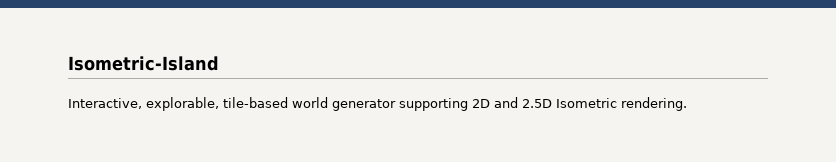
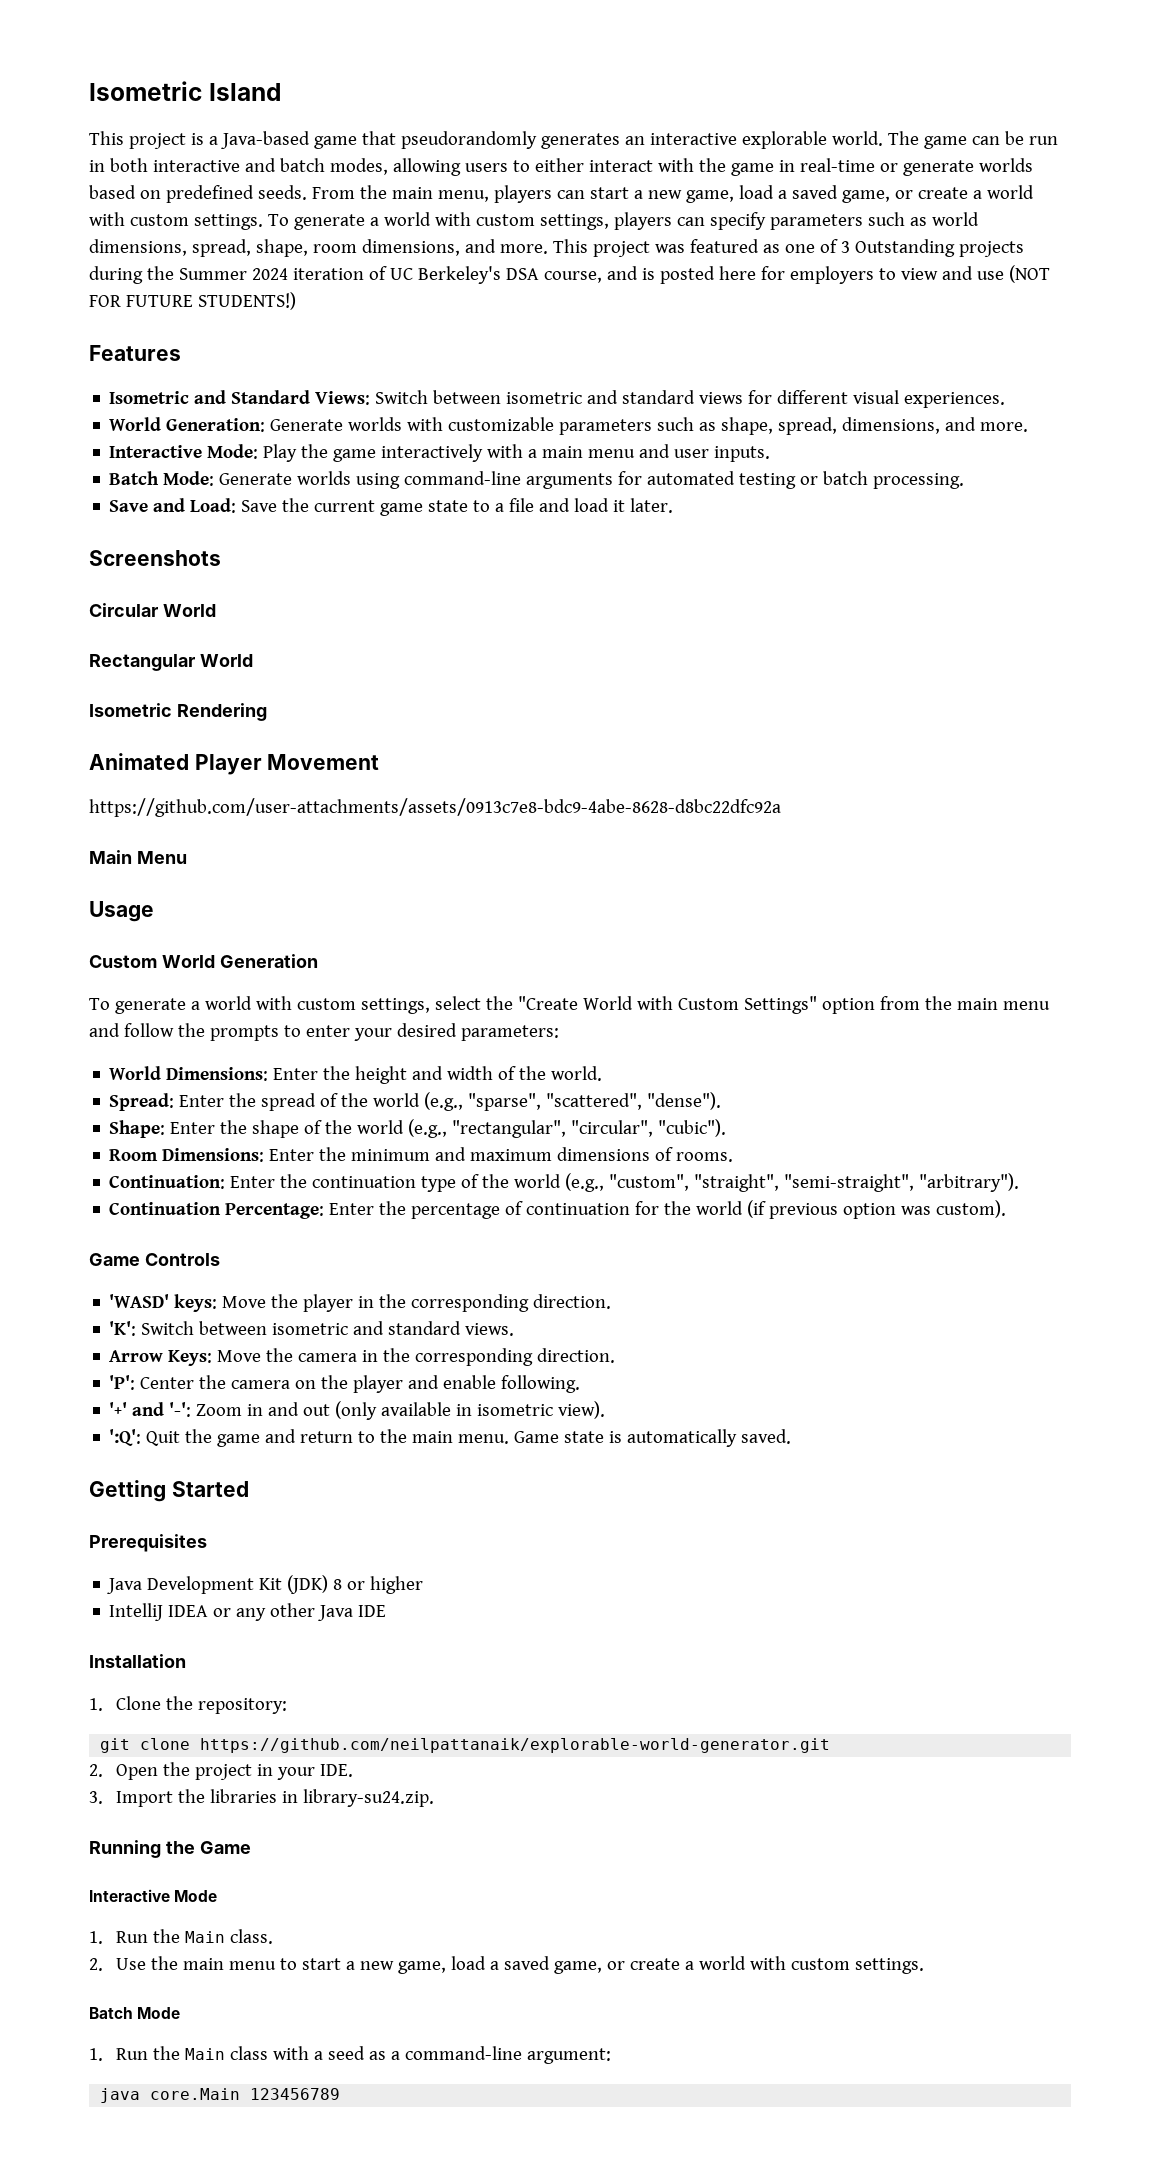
[68,56,219,71] [68,97,687,111] Isometric-Island // Interactive, explorable, tile-based world generator supporting 2D and 2.5D Isometric rendering. -> [89,81,281,101] [89,131,1058,149] [89,158,1033,176] [89,185,1034,203] [89,212,979,230] [89,239,1024,257] [89,265,1050,284] [89,292,296,310] [89,345,181,361] [109,390,1006,408] [109,417,1029,435] [109,444,771,462] [109,471,965,489] [109,498,674,516] [89,550,221,566] [89,603,216,617] [89,654,253,671] [89,703,267,721] [89,753,380,775] [89,798,781,817] [89,850,187,864] [89,901,154,922] [89,954,318,968] [89,996,1050,1014] [89,1023,559,1041] [109,1066,603,1084] [109,1092,722,1111] [109,1119,727,1138] [109,1147,734,1162] [109,1173,1020,1192] [109,1200,1007,1219] [89,1253,220,1266] [109,1294,612,1312] [109,1321,515,1336] [109,1348,616,1366] [109,1375,581,1393] [109,1401,606,1420] [109,1429,792,1447] [89,1480,249,1502] [89,1534,207,1552] [107,1575,424,1594] [109,1603,387,1621] [89,1654,186,1668] [89,1696,288,1714] [100,1738,831,1753] [89,1762,354,1780] [89,1789,435,1807] [89,1840,251,1858] [89,1889,218,1902] [89,1929,274,1944] [89,1956,925,1974] [89,2007,181,2019] [89,2046,612,2064] [100,2088,341,2103] Isometric Island // This project is a Java-based game that pseudorandomly generates an interactive explorable world. The game can be run in both interactive and batch modes, allowing users to either interact with the game in real-time or generate worlds based on predefined seeds. From the main menu, players can start a new game, load a saved game, or create a world with custom settings. To generate a world with custom settings, players can specify parameters such as world dimensions, spread, shape, room dimensions, and more. This project was featured as one of 3 Outstanding projects during the Summer 2024 iteration of UC Berkeley's DSA course, and is posted here for employers to view and use (NOT FOR FUTURE STUDENTS!) // Features // Isometric and Standard Views: Switch between isometric and standard views for different visual experiences. // World Generation: Generate worlds with customizable parameters such as shape, spread, dimensions, and more. // Interactive Mode: Play the game interactively with a main menu and user inputs. // Batch Mode: Generate worlds using command-line arguments for automated testing or batch processing. // Save and Load: Save the current game state to a file and load it later. // Screenshots // Circular World // Rectangular World // Isometric Rendering // Animated Player Movement // https://github.com/user-attachments/assets/0913c7e8-bdc9-4abe-8628-d8bc22dfc92a // Main Menu // Usage // Custom World Generation // To generate a world with custom settings, select the "Create World with Custom Settings" option from the main menu and follow the prompts to enter your desired parameters: // World Dimensions: Enter the height and width of the world. // Spread: Enter the spread of the world (e.g., "sparse", "scattered", "dense"). // Shape: Enter the shape of the world (e.g., "rectangular", "circular", "cubic"). // Room Dimensions: Enter the minimum and maximum dimensions of rooms. // Continuation: Enter the continuation type of the world (e.g., "custom", "straight", "semi-straight", "arbitrary"). // Continuation Percentage: Enter the percentage of continuation for the world (if previous option was custom). // Game Controls // 'WASD' keys: Move the player in the corresponding direction. // 'K': Switch between isometric and standard views. // Arrow Keys: Move the camera in the corresponding direction. // 'P': Center the camera on the player and enable following. // '+' and '-': Zoom in and out (only available in isometric view). // ':Q': Quit the game and return to the main menu. Game state is automatically saved. // Getting Started // Prerequisites // Java Development Kit (JDK) 8 or higher // IntelliJ IDEA or any other Java IDE // Installation // 1. Clone the repository: // git clone https://github.com/neilpattanaik/explorable-world-generator.git // 2. Open the project in your IDE. // 3. Import the libraries in library-su24.zip. // Running the Game // Interactive Mode // 1. Run the Main class. // 2. Use the main menu to start a new game, load a saved game, or create a world with custom settings. // Batch Mode // 1. Run the Main class with a seed as a command-line argument: // java core.Main 123456789

